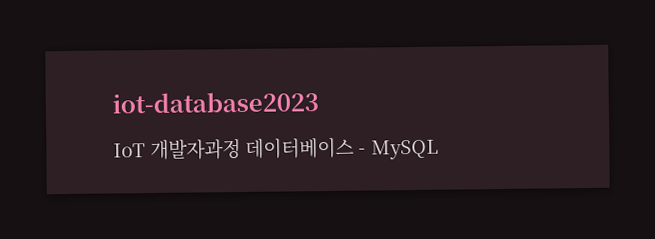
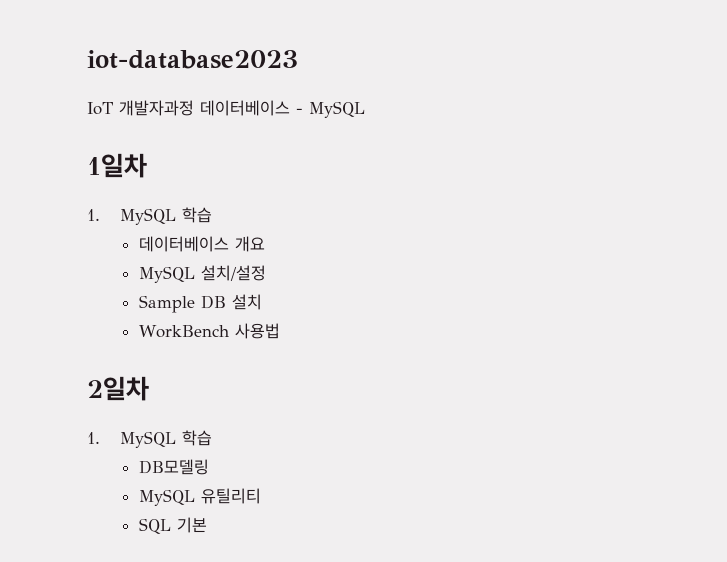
(439, 149) none -> [87,153,147,178] [87,207,212,225] [138,236,265,252] [138,265,266,283] [138,294,262,313] [138,323,280,339] [87,376,149,401] [87,430,212,448] [138,459,209,475] [138,488,261,506] [138,517,207,534] // 1일차 // 1. MySQL 학습 // 데이터베이스 개요 // MySQL 설치/설정 // Sample DB 설치 // WorkBench 사용법 // 2일차 // 1. MySQL 학습 // DB모델링 // MySQL 유틸리티 // SQL 기본

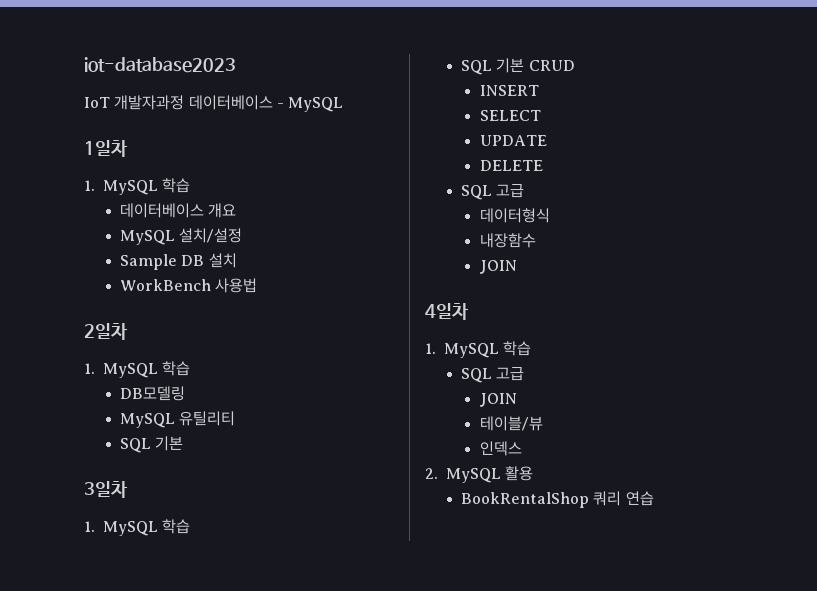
(207, 525) none -> [84,481,128,498] [84,519,191,536] [461,58,575,75] [479,85,539,96] [479,110,541,121] [479,135,547,146] [479,160,543,171] [461,184,525,200] [479,208,550,223] [479,233,536,248] [479,260,517,274] [425,303,469,320] [425,341,532,358] [461,367,525,383] [479,393,517,407] [479,416,543,431] [479,441,522,456] [425,466,534,483] [461,491,654,508] // 3일차 // 1. MySQL 학습 // SQL 기본 CRUD // INSERT // SELECT // UPDATE // DELETE // SQL 고급 // 데이터형식 // 내장함수 // JOIN // 4일차 // 1. MySQL 학습 // SQL 고급 // JOIN // 테이블/뷰 // 인덱스 // 2. MySQL 활용 // BookRentalShop 쿼리 연습

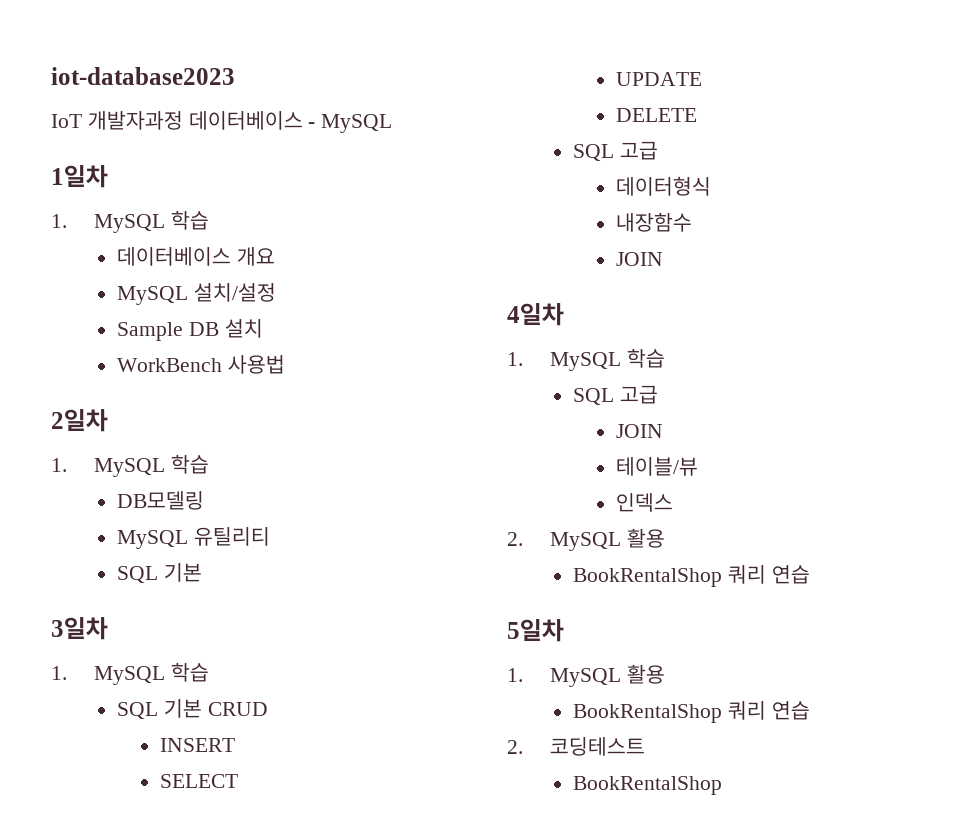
(654, 498) none -> [507,619,564,642] [507,664,665,687] [573,701,810,723] [507,737,645,756] [573,776,723,795] // 5일차 // 1. MySQL 활용 // BookRentalShop 쿼리 연습 // 2. 코딩테스트 // BookRentalShop

